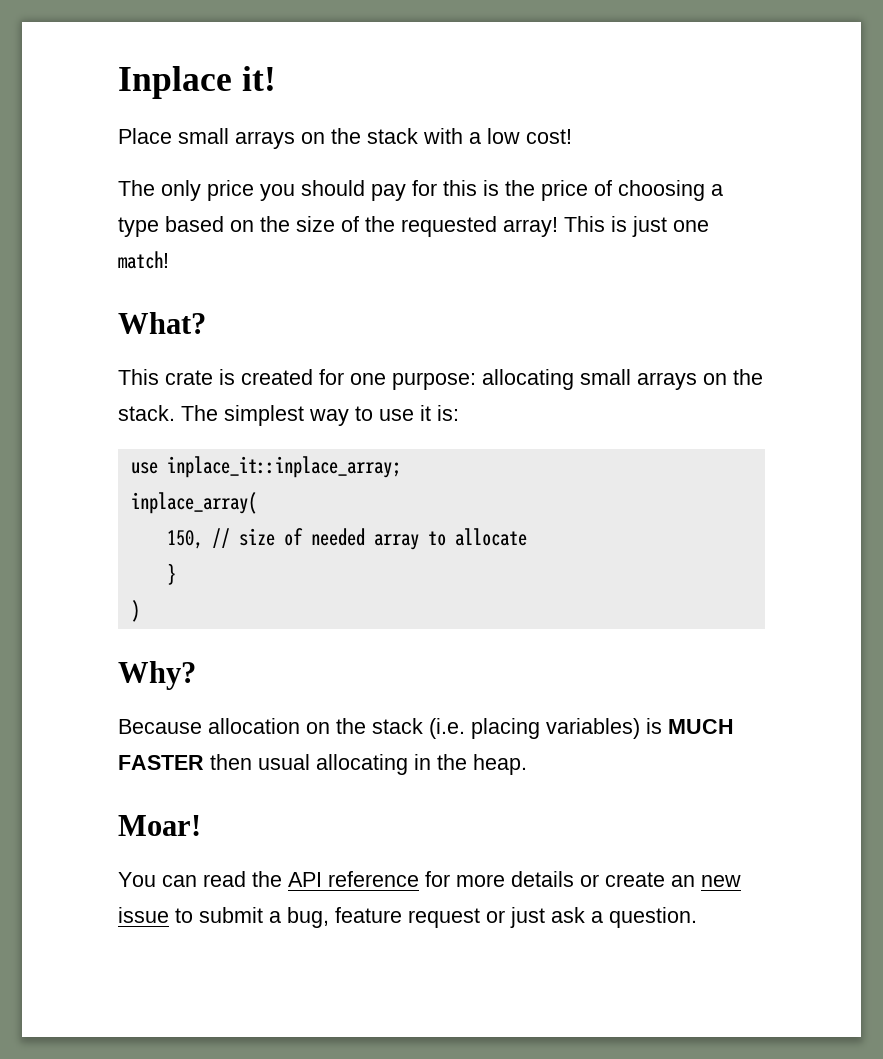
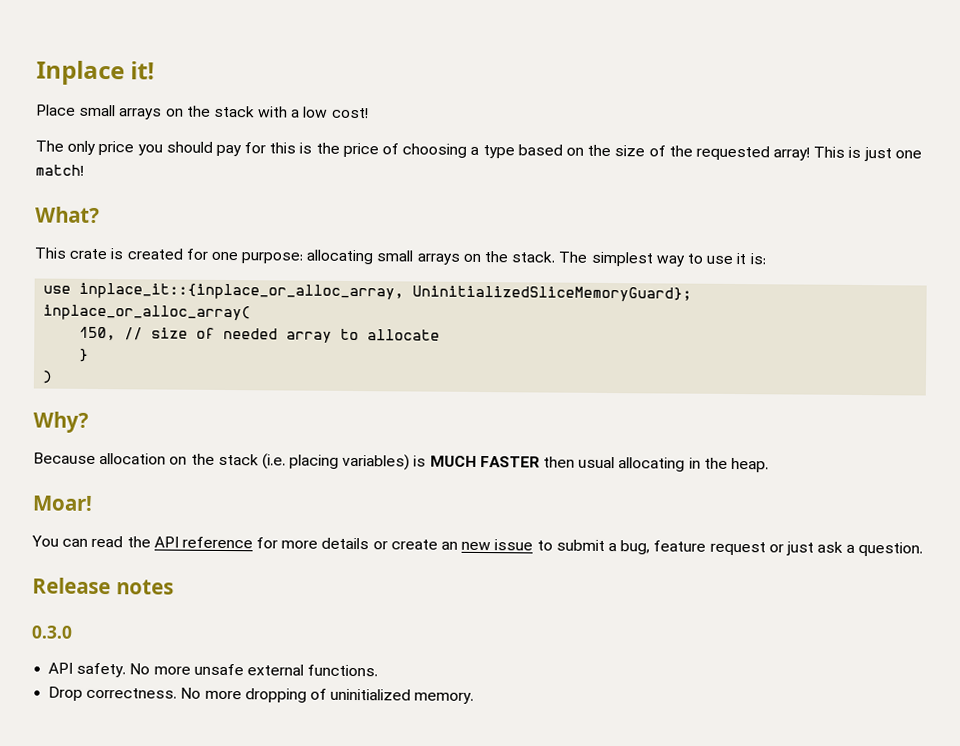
[166,456,401,478] [130,492,257,514] inplace_it::inplace_array; // inplace_array( -> [79,282,693,302] [43,304,252,322] inplace_it::{inplace_or_alloc_array, UninitializedSliceMemoryGuard}; // inplace_or_alloc_array(
(697, 917) none -> [32,577,174,595] [31,625,73,639] [48,662,379,678] [48,686,475,704] // Release notes // 0.3.0 // API safety. No more unsafe external functions. // Drop correctness. No more dropping of uninitialized memory.

